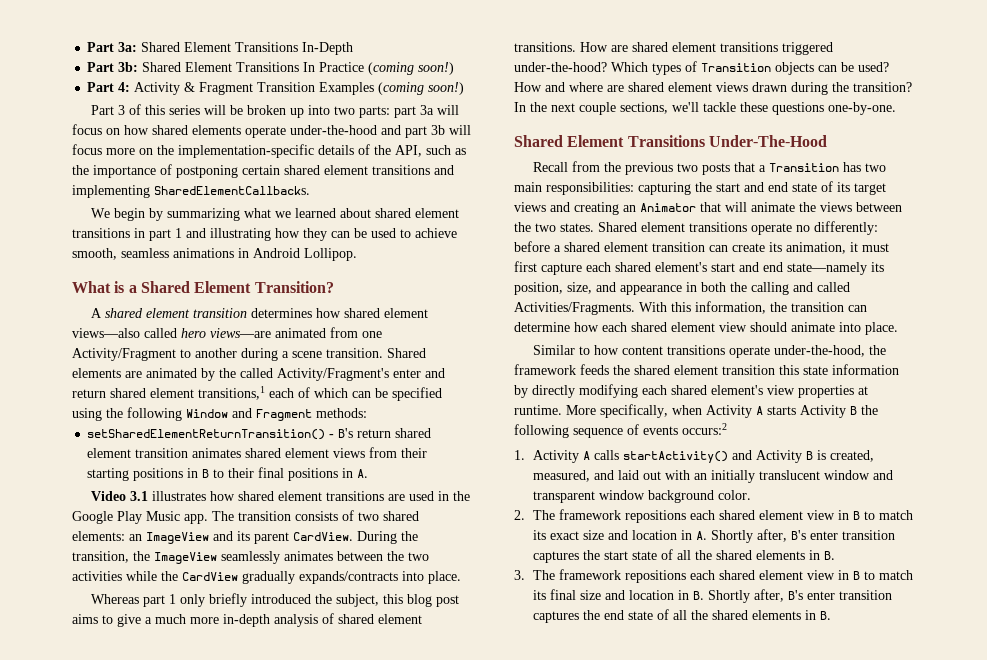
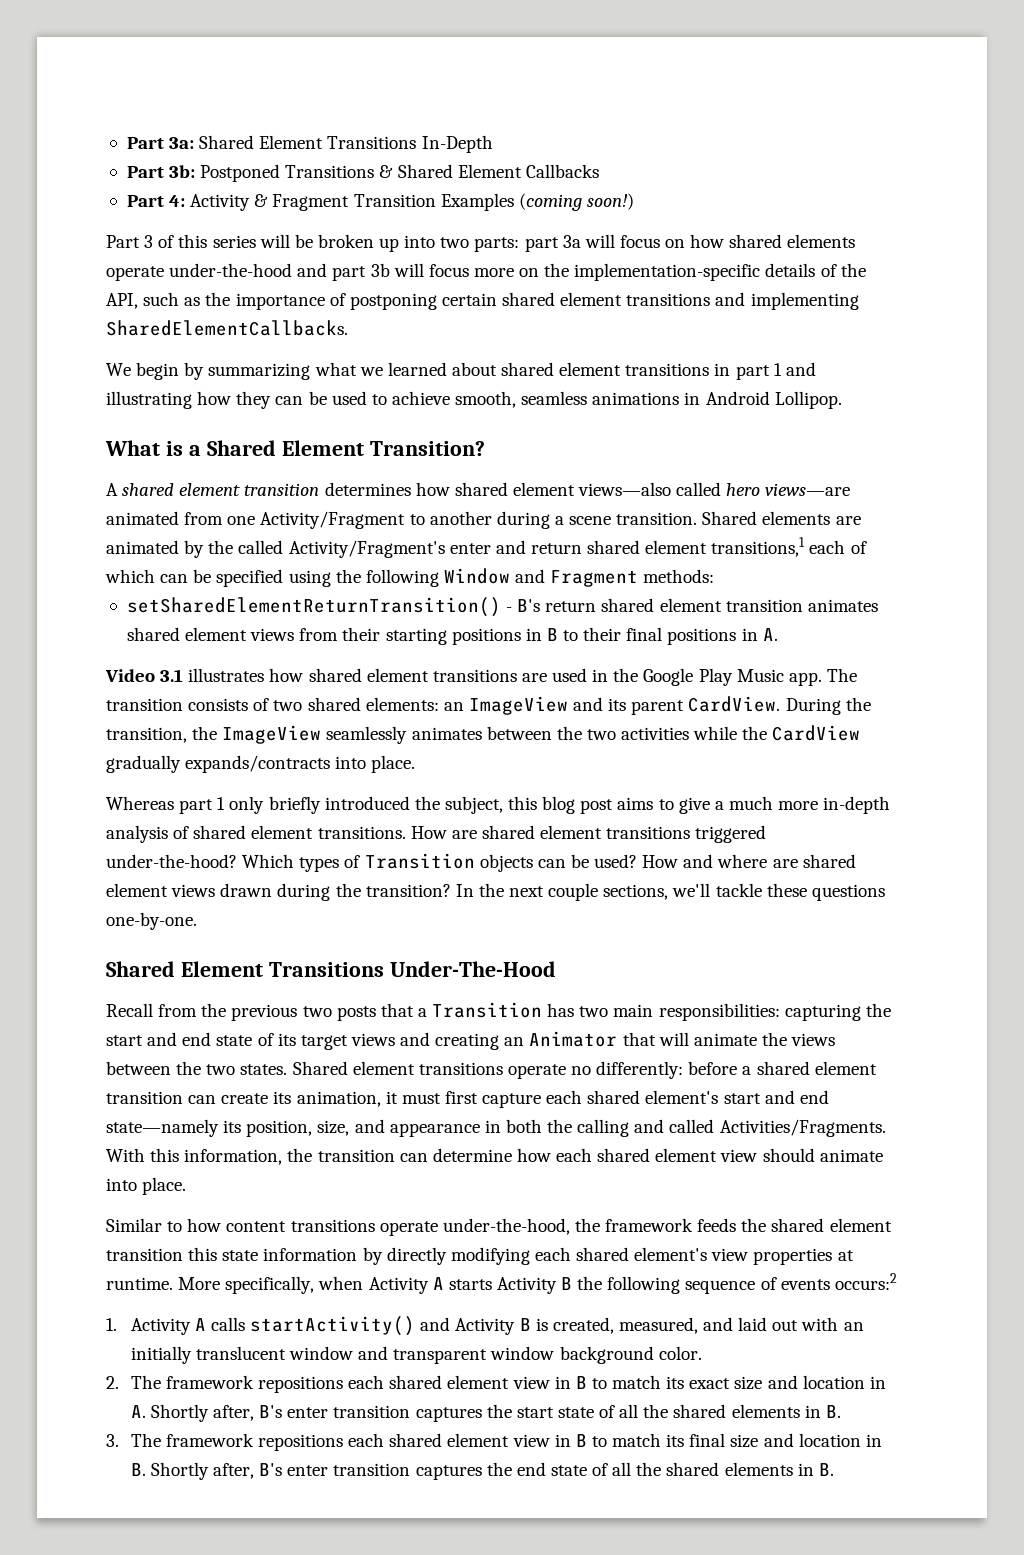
[142,62,455,75] Shared Element Transitions In Practice (coming soon!) -> [200,164,599,182] Postponed Transitions & Shared Element Callbacks

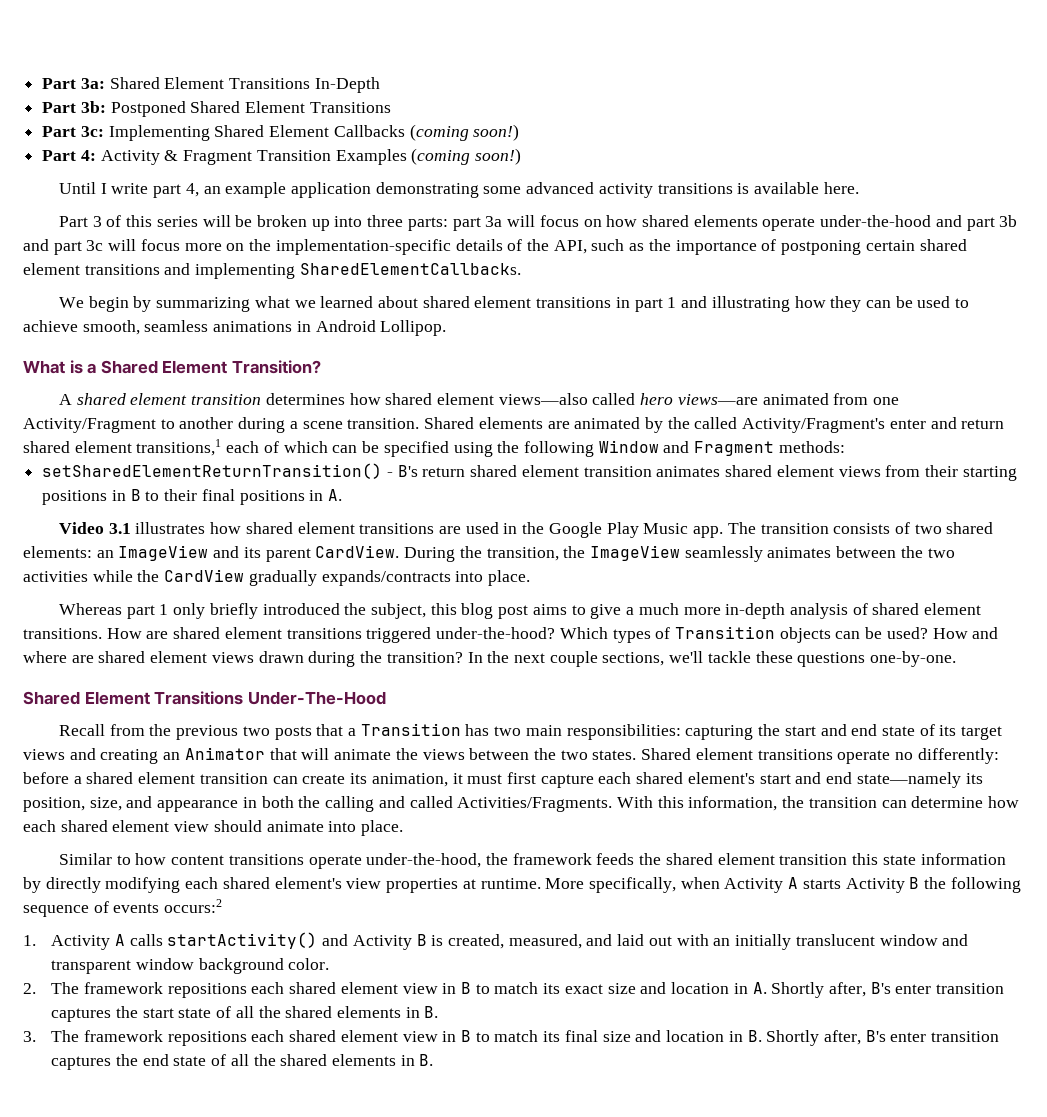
[285,165,394,178] Transitions & -> [190,101,391,113] [42,125,210,141] Shared Element Transitions // Part 3c: Implementing
(599, 171) none -> [409,124,520,141] (coming soon!)
(634, 201) none -> [58,182,859,198] // Until I write part 4, an example application demonstrating some advanced activity transitions is available here.
[440,237,470,248] two -> [367,215,404,227] three
(390, 270) none -> [23,239,104,255] and part 3c

